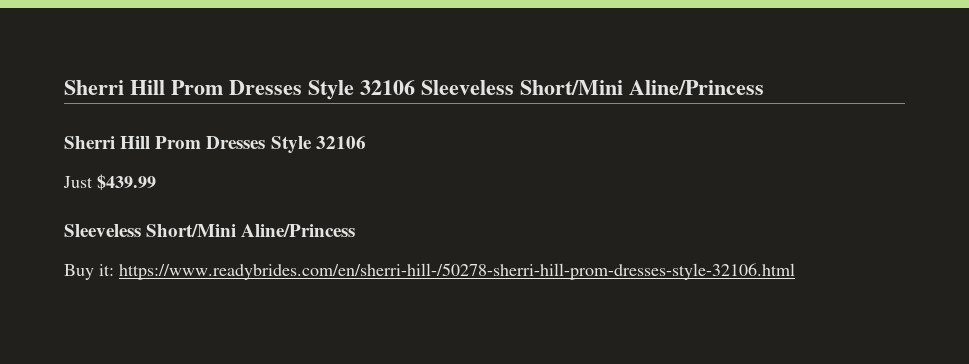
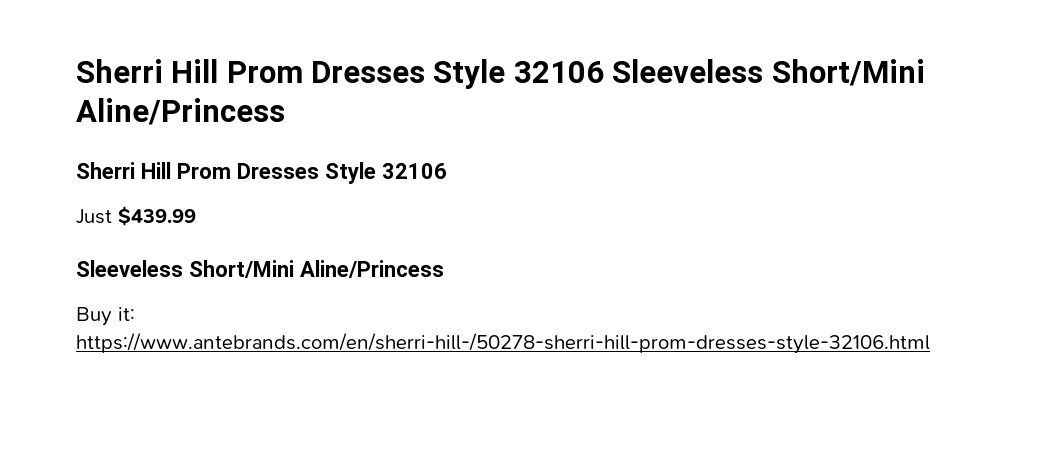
[119,263,795,280] https://www.readybrides.com/en/sherri-hill-/50278-sherri-hill-prom-dresses-style-32106.html -> [76,333,930,354] https://www.antebrands.com/en/sherri-hill-/50278-sherri-hill-prom-dresses-style-32106.html

